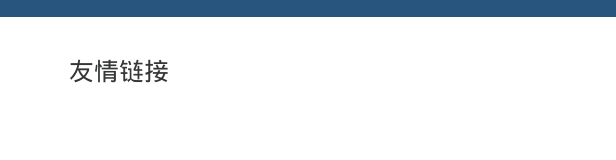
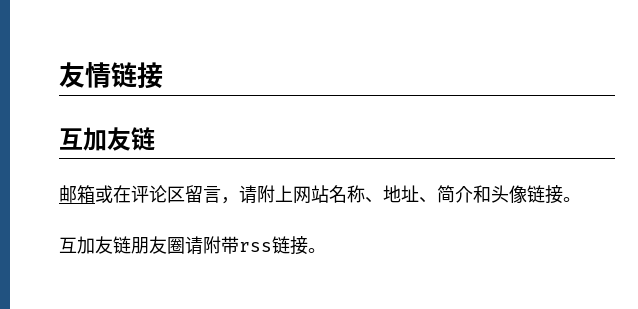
(169, 71) none -> [59,127,155,151] [59,185,581,204] [59,236,326,255] // 互加友链 // 邮箱或在评论区留言，请附上网站名称、地址、简介和头像链接。 // 互加友链朋友圈请附带rss链接。

